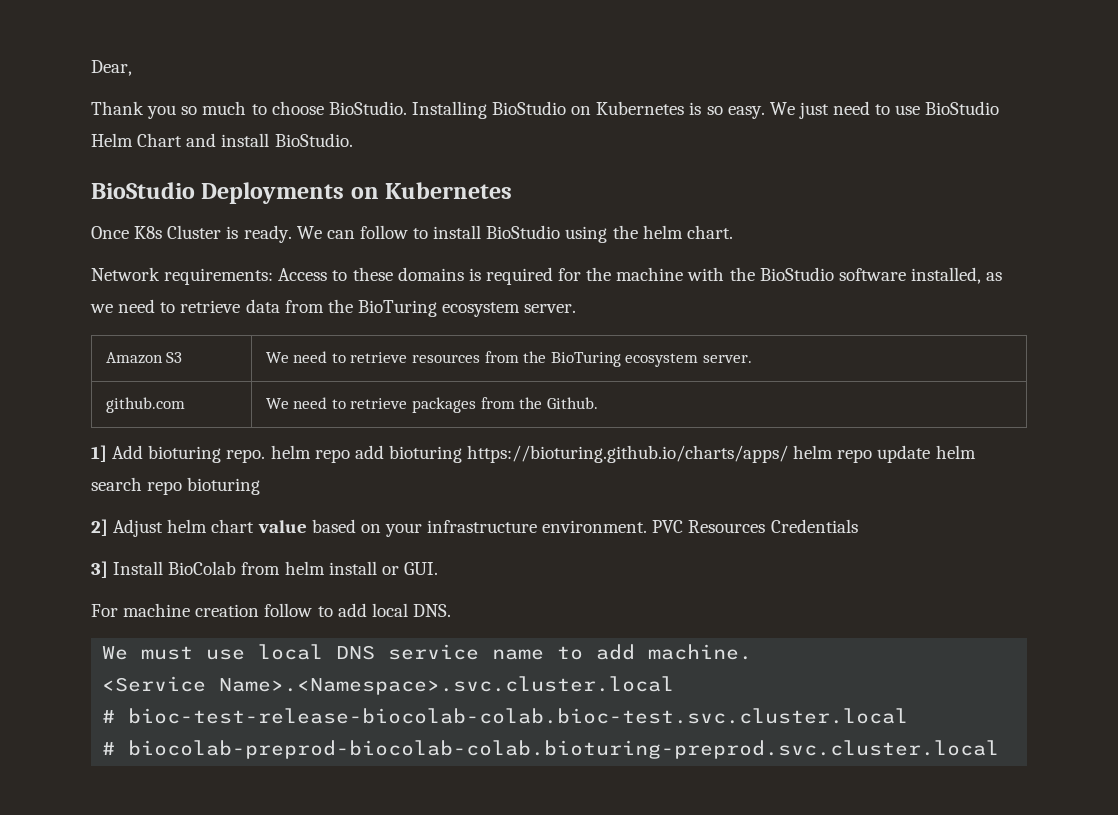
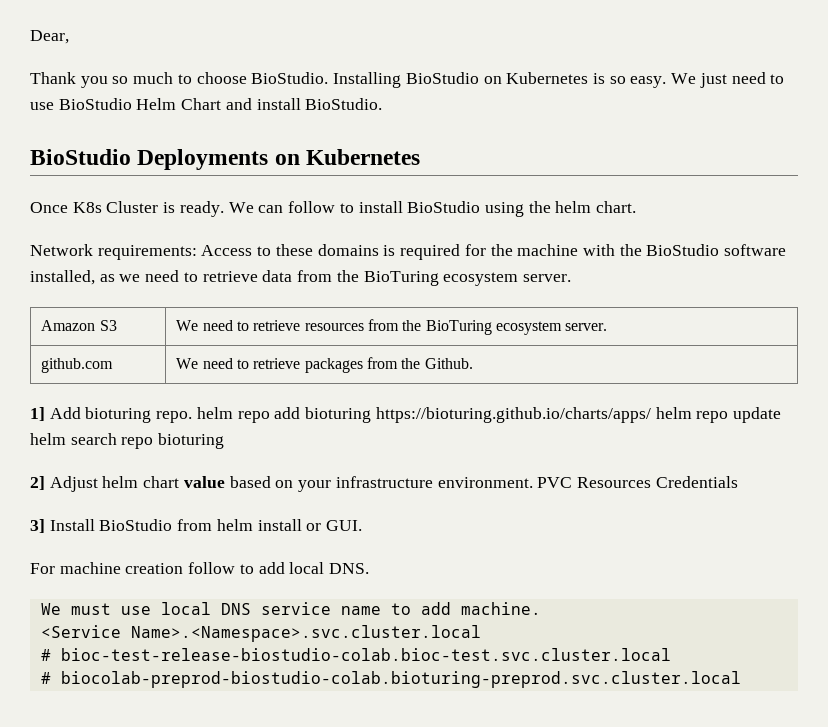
[168,561,237,575] BioColab -> [99,519,173,531] BioStudio
[128,708,909,724] [102,740,1000,759] bioc-test-release-biocolab-colab.bioc-test.svc.cluster.local // # biocolab-preprod-biocolab-colab.bioturing-preprod.svc.cluster.local -> [60,648,671,661] [40,671,741,688] bioc-test-release-biostudio-colab.bioc-test.svc.cluster.local // # biocolab-preprod-biostudio-colab.bioturing-preprod.svc.cluster.local

